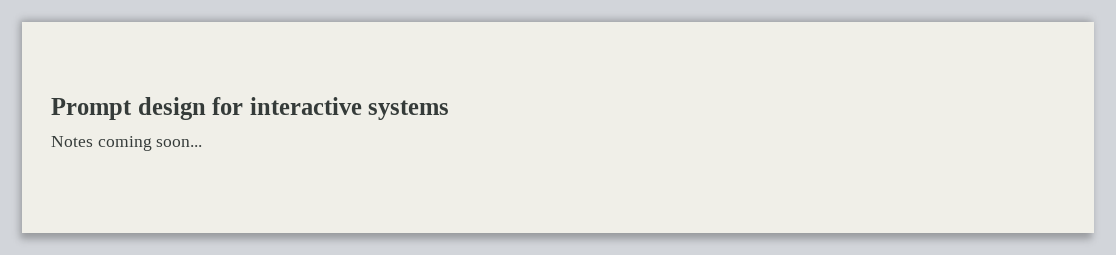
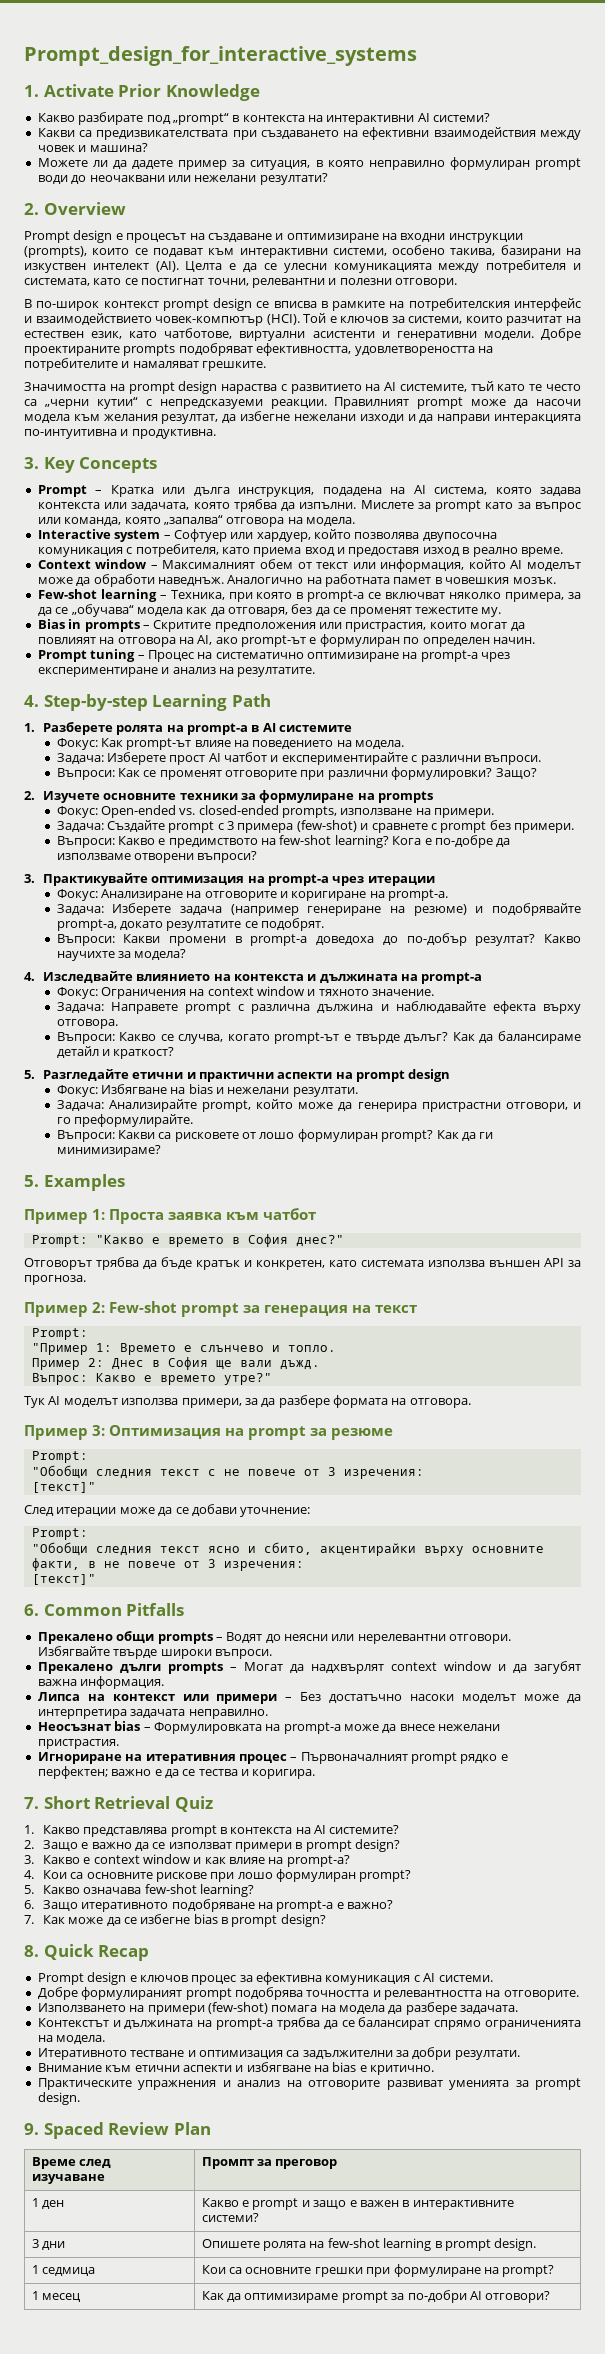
[51,97,450,120] [51,136,203,151] Prompt design for interactive systems // Notes coming soon... -> [24,46,417,66] [24,84,260,101] [37,112,491,125] [37,127,581,140] [37,143,148,152] [37,157,581,170] [37,173,328,185] [24,202,126,215] [24,230,523,243] [24,245,581,258] [24,260,581,273] [24,278,457,288] [24,298,581,311] [24,313,581,326] [24,328,581,341] [24,343,493,356] [24,358,267,371] [24,381,581,394] [24,397,581,409] [24,411,581,424] [24,429,216,439] [24,457,158,473] [37,485,582,497] [37,499,581,512] [37,515,355,527] [37,529,497,542] [37,544,563,557] [37,559,581,572] [37,574,556,587] [37,589,581,602] [37,604,502,617] [37,619,525,632] [37,634,535,647] [37,649,511,662] [37,667,316,677] [24,694,271,711] [24,722,353,735] [56,738,405,750] [56,752,541,765] [56,767,537,780] [24,790,434,803] [56,805,495,818] [56,820,575,833] [56,835,511,848] [56,851,258,863] [24,873,435,886] [56,889,449,901] [56,903,581,916] [56,918,325,931] [56,933,581,946] [56,949,187,961] [24,971,483,984] [56,986,435,999] [56,1001,581,1014] [56,1019,118,1029] [56,1031,581,1044] [56,1046,175,1059] [24,1069,451,1082] [56,1084,358,1097] [56,1099,582,1112] [56,1114,193,1127] [56,1129,494,1142] [56,1145,161,1157] [24,1174,125,1191] [24,1208,316,1224] [31,1234,344,1247] [24,1257,581,1270] [24,1275,86,1285] [24,1301,417,1317] [31,1328,88,1340] [31,1343,336,1355] [31,1357,320,1370] [31,1373,272,1385] [24,1395,471,1408] [24,1425,393,1440] [31,1451,88,1463] [31,1465,424,1479] [31,1482,96,1493] [24,1504,311,1517] [31,1528,88,1540] [31,1542,544,1556] [31,1558,304,1571] [31,1574,96,1585] [24,1603,185,1616] [37,1631,512,1644] [37,1646,272,1659] [37,1661,581,1674] [37,1676,165,1689] [37,1692,581,1704] [37,1709,268,1719] [37,1721,501,1734] [37,1739,119,1749] [37,1752,508,1764] [37,1766,316,1779] [24,1796,213,1812] [24,1825,400,1837] [24,1839,401,1852] [24,1854,350,1867] [24,1869,412,1882] [24,1884,254,1897] [24,1899,394,1912] [24,1914,326,1927] [24,1944,150,1961] [37,1972,493,1985] [37,1987,579,2000] [37,2002,519,2015] [37,2017,581,2030] [37,2035,106,2044] [37,2047,520,2060] [37,2062,435,2075] [37,2078,581,2090] [37,2092,80,2105] [24,2122,211,2139] [31,2157,112,2169] [31,2174,105,2184] [201,2157,338,2169] [31,2198,65,2209] [201,2198,514,2210] [201,2213,259,2222] [31,2239,66,2250] [201,2238,537,2251] [31,2265,96,2276] [201,2264,555,2277] [31,2291,81,2302] [201,2290,551,2303] Prompt_design_for_interactive_systems // 1. Activate Prior Knowledge // Какво разбирате под „prompt“ в контекста на интерактивни AI системи? // Какви са предизвикателствата при създаването на ефективни взаимодействия между човек и машина? // Можете ли да дадете пример за ситуация, в която неправилно формулиран prompt води до неочаквани или нежелани резултати? // 2. Overview // Prompt design е процесът на създаване и оптимизиране на входни инструкции (prompts), които се подават към интерактивни системи, особено такива, базирани на изкуствен интелект (AI). Целта е да се улесни комуникацията между потребителя и системата, като се постигнат точни, релевантни и полезни отговори. // В по-широк контекст prompt design се вписва в рамките на потребителския интерфейс и взаимодействието човек-компютър (HCI). Той е ключов за системи, които разчитат на естествен език, като чатботове, виртуални асистенти и генеративни модели. Добре проектираните prompts подобряват ефективността, удовлетвореността на потребителите и намаляват грешките. // Значимостта на prompt design нараства с развитието на AI системите, тъй като те често са „черни кутии“ с непредсказуеми реакции. Правилният prompt може да насочи модела към желания резултат, да избегне нежелани изходи и да направи интеракцията по-интуитивна и продуктивна. // 3. Key Concepts // Prompt – Кратка или дълга инструкция, подадена на AI система, която задава контекста или задачата, която трябва да изпълни. Мислете за prompt като за въпрос или команда, която „запалва“ отговора на модела. // Interactive system – Софтуер или хардуер, който позволява двупосочна комуникация с потребителя, като приема вход и предоставя изход в реално време. // Context window – Максималният обем от текст или информация, който AI моделът може да обработи наведнъж. Аналогично на работната памет в човешкия мозък. // Few-shot learning – Техника, при която в prompt-а се включват няколко примера, за да се „обучава“ модела как да отговаря, без да се променят тежестите му. // Bias in prompts – Скритите предположения или пристрастия, които могат да повлияят на отговора на AI, ако prompt-ът е формулиран по определен начин. // Prompt tuning – Процес на систематично оптимизиране на prompt-а чрез експериментиране и анализ на резултатите. // 4. Step-by-step Learning Path // 1. Разберете ролята на prompt-а в AI системите // Фокус: Как prompt-ът влияе на поведението на модела. // Задача: Изберете прост AI чатбот и експериментирайте с различни въпроси. // Въпроси: Как се променят отговорите при различни формулировки? Защо? // 2. Изучете основните техники за формулиране на prompts // Фокус: Open-ended vs. closed-ended prompts, използване на примери. // Задача: Създайте prompt с 3 примера (few-shot) и сравнете с prompt без примери. // Въпроси: Какво е предимството на few-shot learning? Кога е по-добре да използваме отворени въпроси? // 3. Практикувайте оптимизация на prompt-а чрез итерации // Фокус: Анализиране на отговорите и коригиране на prompt-а. // Задача: Изберете задача (например генериране на резюме) и подобрявайте prompt-а, докато резултатите се подобрят. // Въпроси: Какви промени в prompt-а доведоха до по-добър резултат? Какво научихте за модела? // 4. Изследвайте влиянието на контекста и дължината на prompt-а // Фокус: Ограничения на context window и тяхното значение. // Задача: Направете prompt с различна дължина и наблюдавайте ефекта върху отговора. // Въпроси: Какво се случва, когато prompt-ът е твърде дълъг? Как да балансираме детайл и краткост? // 5. Разгледайте етични и практични аспекти на prompt design // Фокус: Избягване на bias и нежелани резултати. // Задача: Анализирайте prompt, който може да генерира пристрастни отговори, и го преформулирайте. // Въпроси: Какви са рисковете от лошо формулиран prompt? Как да ги минимизираме? // 5. Examples // Пример 1: Проста заявка към чатбот // Prompt: "Какво е времето в София днес?" // Отговорът трябва да бъде кратък и конкретен, като системата използва външен API за прогноза. // Пример 2: Few-shot prompt за генерация на текст // Prompt: // "Пример 1: Времето е слънчево и топло. // Пример 2: Днес в София ще вали дъжд. // Въпрос: Какво е времето утре?" // Тук AI моделът използва примери, за да разбере формата на отговора. // Пример 3: Оптимизация на prompt за резюме // Prompt: // "Обобщи следния текст с не повече от 3 изречения: // [текст]" // След итерации може да се добави уточнение: // Prompt: // "Обобщи следния текст ясно и сбито, акцентирайки върху основните факти, в не повече от 3 изречения: // [текст]" // 6. Common Pitfalls // Прекалено общи prompts – Водят до неясни или нерелевантни отговори. Избягвайте твърде широки въпроси. // Прекалено дълги prompts – Могат да надхвърлят context window и да загубят важна информация. // Липса на контекст или примери – Без достатъчно насоки моделът може да интерпретира задачата неправилно. // Неосъзнат bias – Формулировката на prompt-а може да внесе нежелани пристрастия. // Игнориране на итеративния процес – Първоначалният prompt рядко е перфектен; важно е да се тества и коригира. // 7. Short Retrieval Quiz // 1. Какво представлява prompt в контекста на AI системите? // 2. Защо е важно да се използват примери в prompt design? // 3. Какво е context window и как влияе на prompt-а? // 4. Кои са основните рискове при лошо формулиран prompt? // 5. Какво означава few-shot learning? // 6. Защо итеративното подобряване на prompt-а е важно? // 7. Как може да се избегне bias в prompt design? // 8. Quick Recap // Prompt design е ключов процес за ефективна комуникация с AI системи. // Добре формулираният prompt подобрява точността и релевантността на отговорите. // Използването на примери (few-shot) помага на модела да разбере задачата. // Контекстът и дължината на prompt-а трябва да се балансират спрямо ограниченията на модела. // Итеративното тестване и оптимизация са задължителни за добри резултати. // Внимание към етични аспекти и избягване на bias е критично. // Практическите упражнения и анализ на отговорите развиват уменията за prompt design. // 9. Spaced Review Plan // Време след изучаване | Промпт за преговор // 1 ден | Какво е prompt и защо е важен в интерактивните системи? // 3 дни | Опишете ролята на few-shot learning в prompt design. // 1 седмица | Кои са основните грешки при формулиране на prompt? // 1 месец | Как да оптимизираме prompt за по-добри AI отговори?

